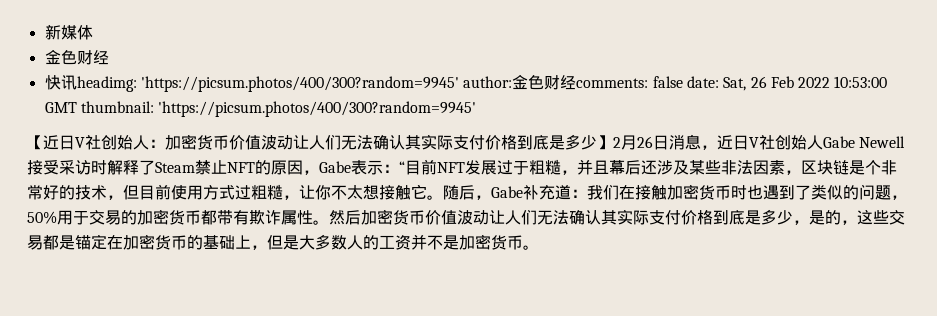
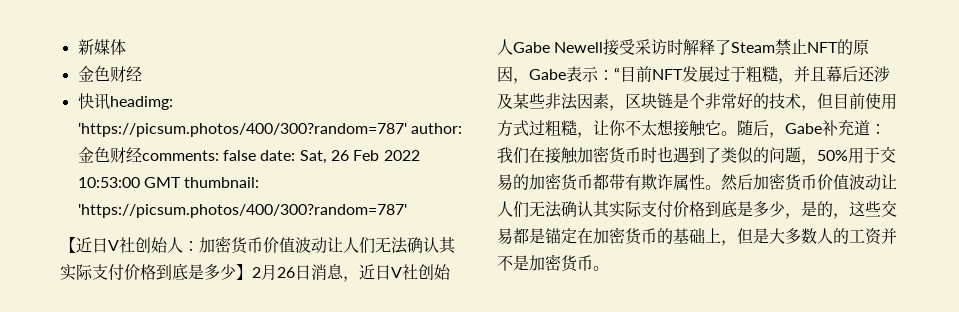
[140,76,459,92] 'https://picsum.photos/400/300?random=9945' -> [77,123,407,137] 'https://picsum.photos/400/300?random=787'
[158,101,477,117] 'https://picsum.photos/400/300?random=9945' -> [77,204,407,218] 'https://picsum.photos/400/300?random=787'

